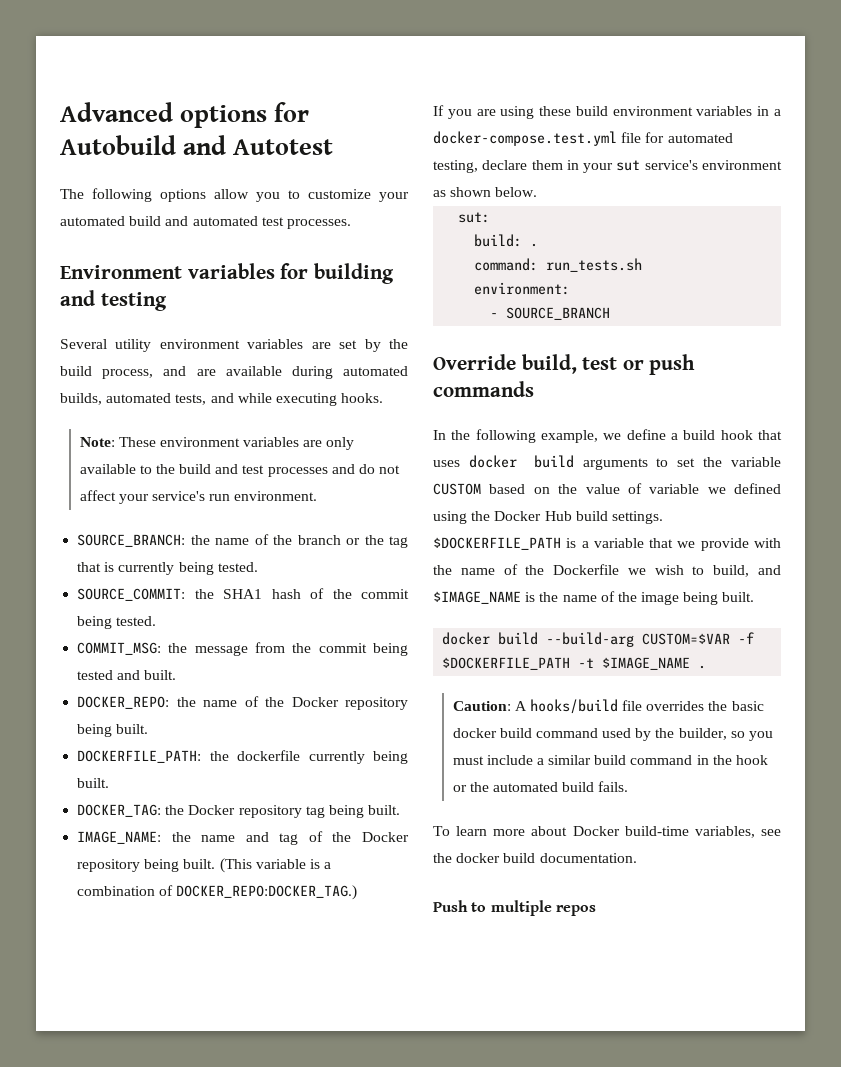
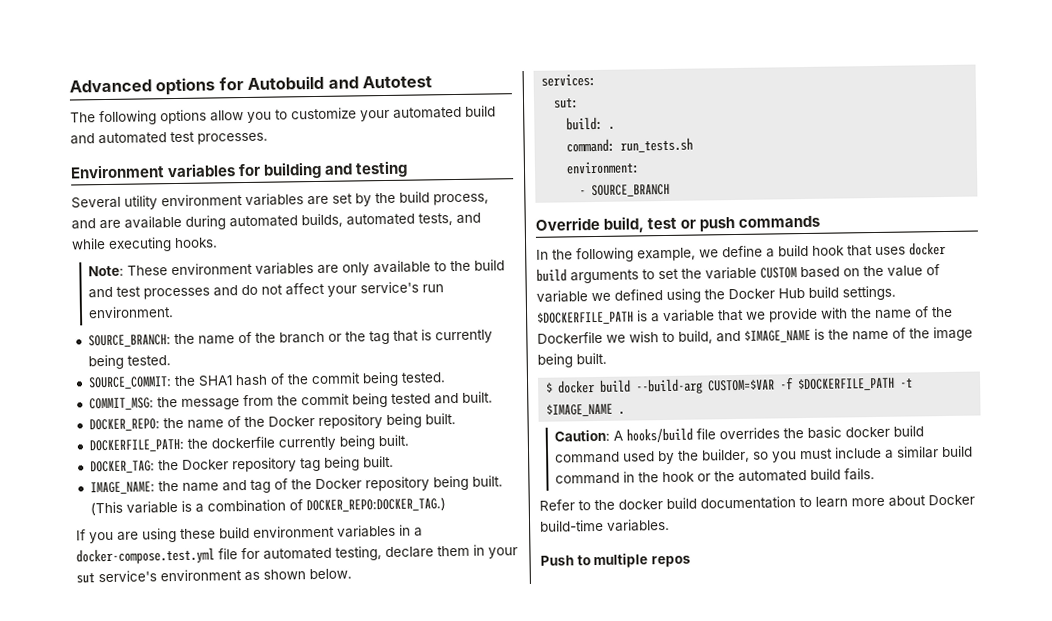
(538, 192) none -> [541,73,597,87] // services:
(755, 597) none -> [546,382,554,393] $
[433,826,450,836] To -> [539,496,812,511] Refer to the docker build documentation to
[694,826,781,838] [433,853,637,863] variables, see the docker build documentation. -> [607,518,670,532] variables.

